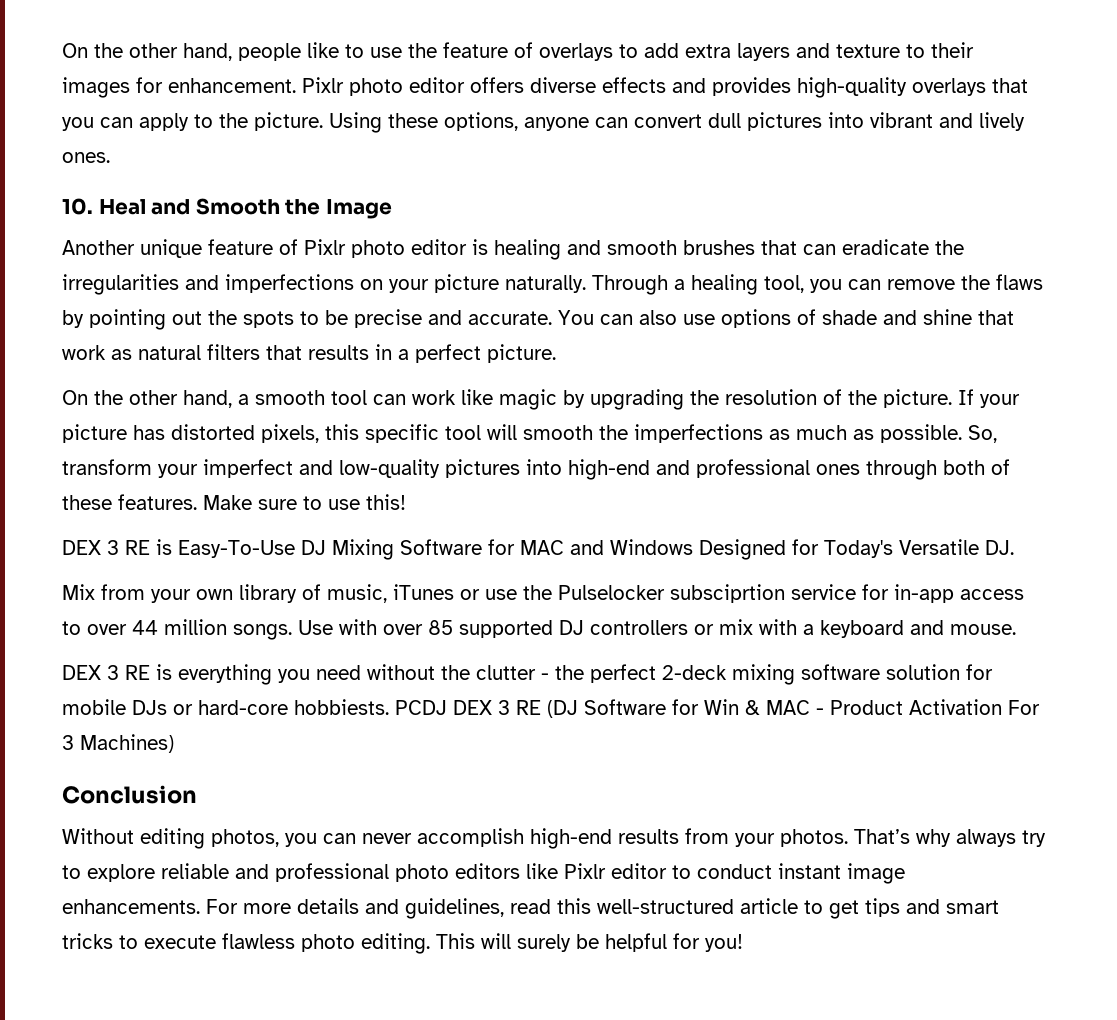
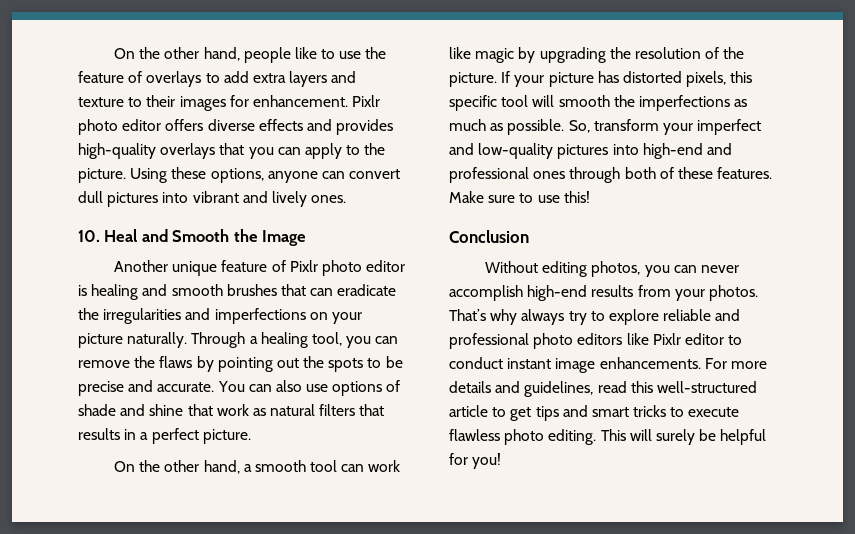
[62,539,1014,560] [62,584,1024,603] [62,619,1016,640] [62,664,993,685] [62,699,1040,718] [62,734,174,753] // DEX 3 RE is Easy-To-Use DJ Mixing Software for MAC and Windows Designed for Today's Versatile DJ. // Mix from your own library of music, iTunes or use the Pulselocker subsciprtion service for in-app access to over 44 million songs. Use with over 85 supported DJ controllers or mix with a keyboard and mouse. // DEX 3 RE is everything you need without the clutter - the perfect 2-deck mixing software solution for mobile DJs or hard-core hobbiests. PCDJ DEX 3 RE (DJ Software for Win & MAC - Product Activation For 3 Machines) -> (590, 197) none

